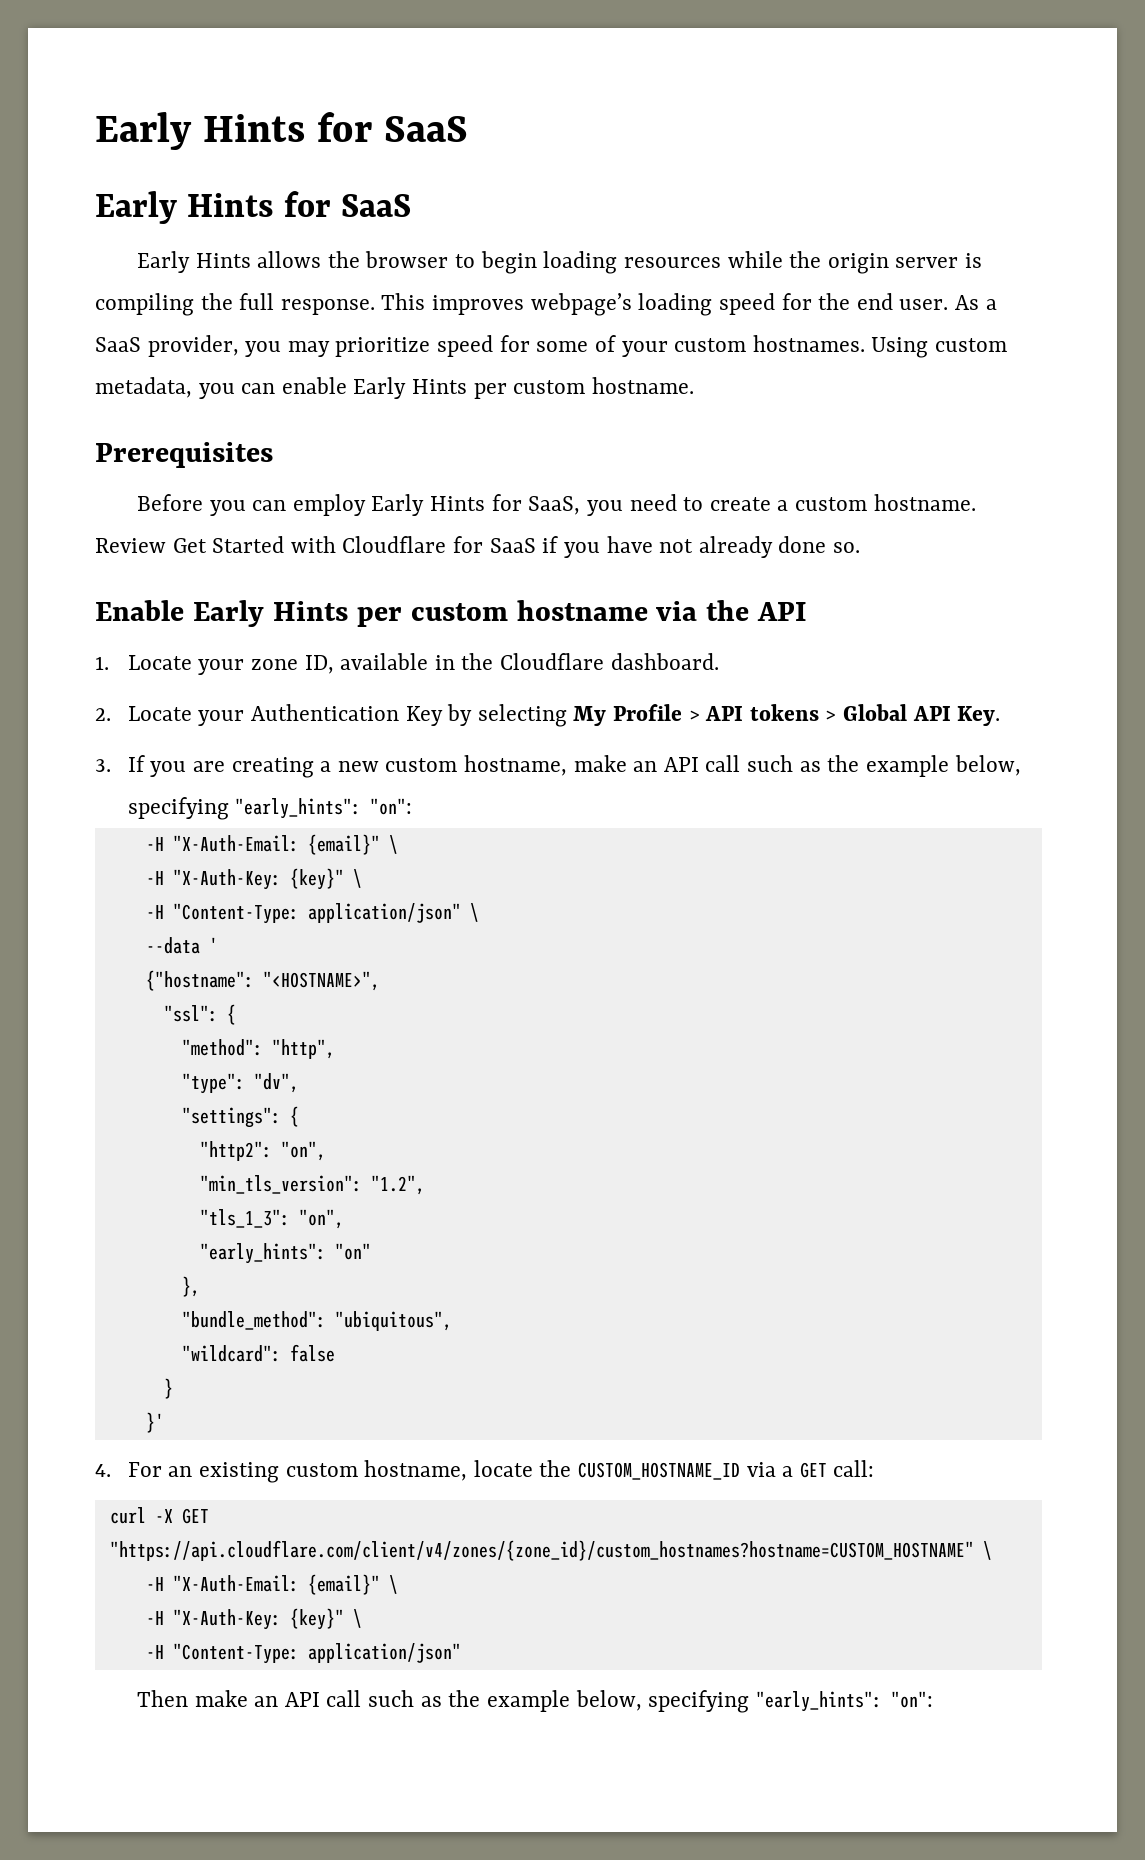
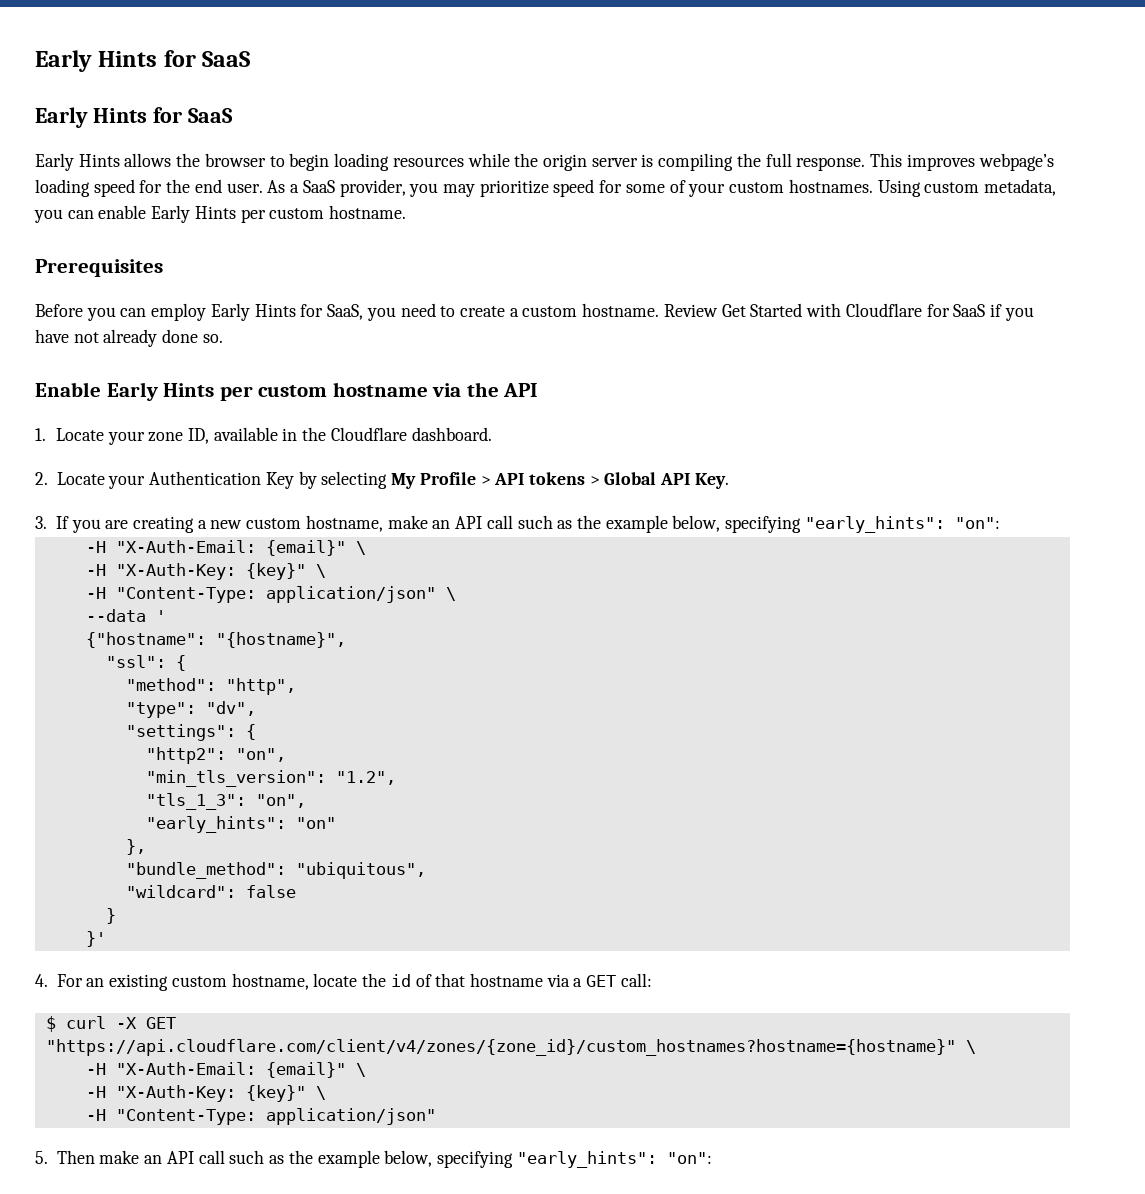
[262,971,380,991] "<HOSTNAME>", -> [215,632,346,648] "{hostname}",
[577,1462,740,1480] CUSTOM_HOSTNAME_ID -> [390,973,544,987] id of that hostname
(875, 1468) none -> [45,1016,56,1032] $
[109,1540,974,1561] "https://api.cloudflare.com/client/v4/zones/{zone_id}/custom_hostnames?hostname=CUSTOM_HOSTNAME" -> [45,1039,956,1056] "https://api.cloudflare.com/client/v4/zones/{zone_id}/custom_hostnames?hostname={hostname}"
(461, 1653) none -> [35,1151,48,1164] 5.

